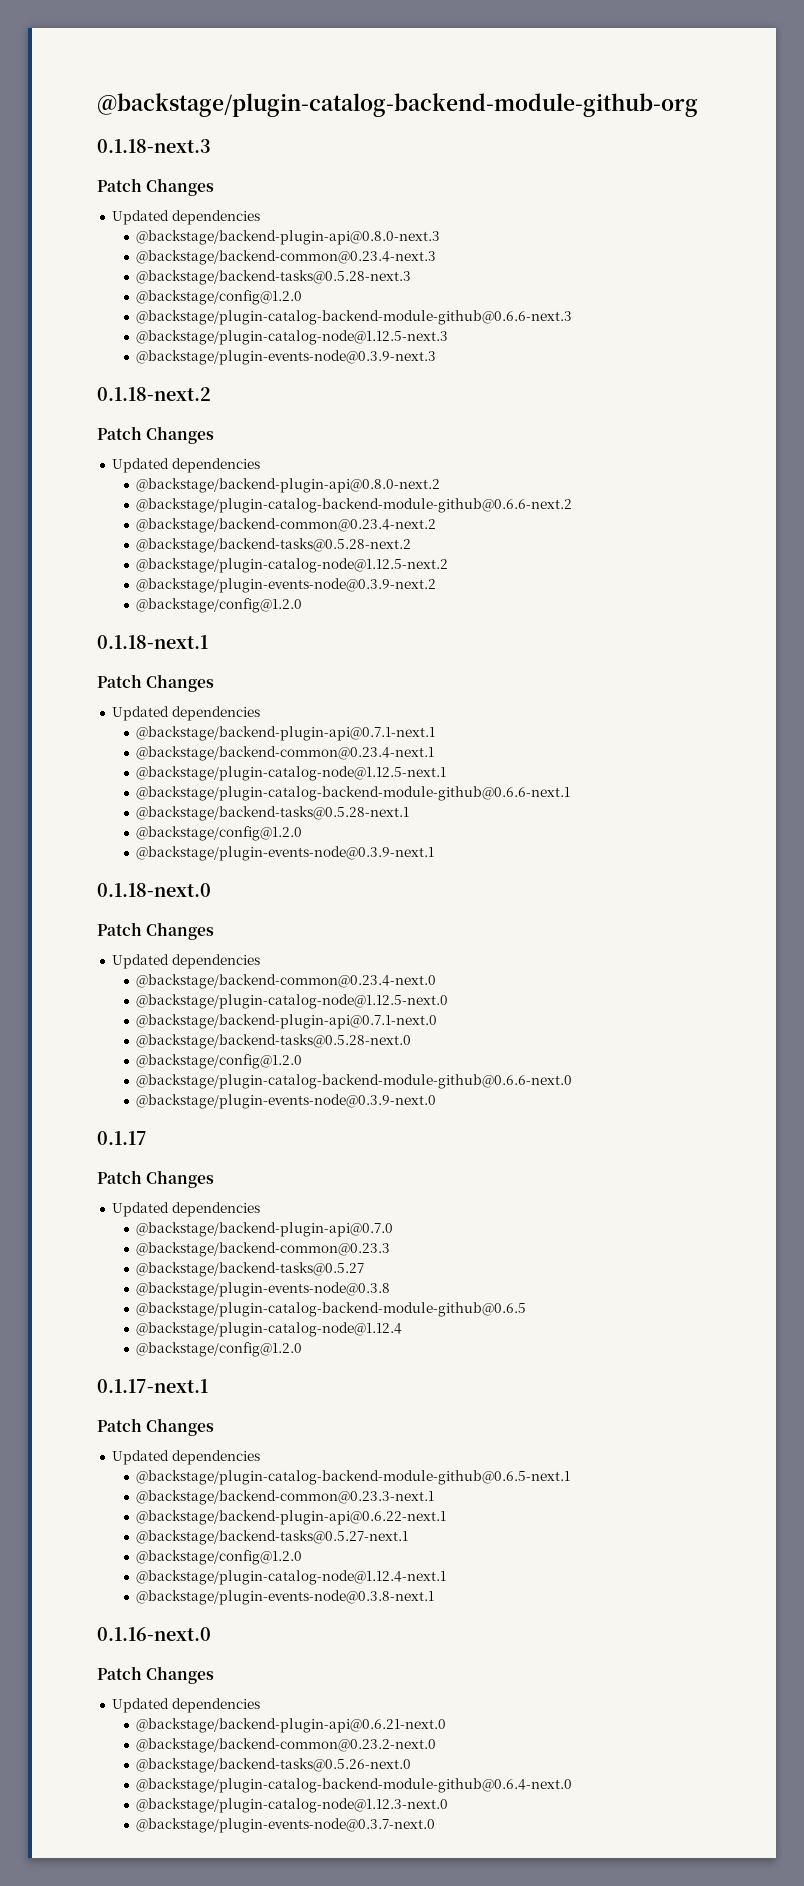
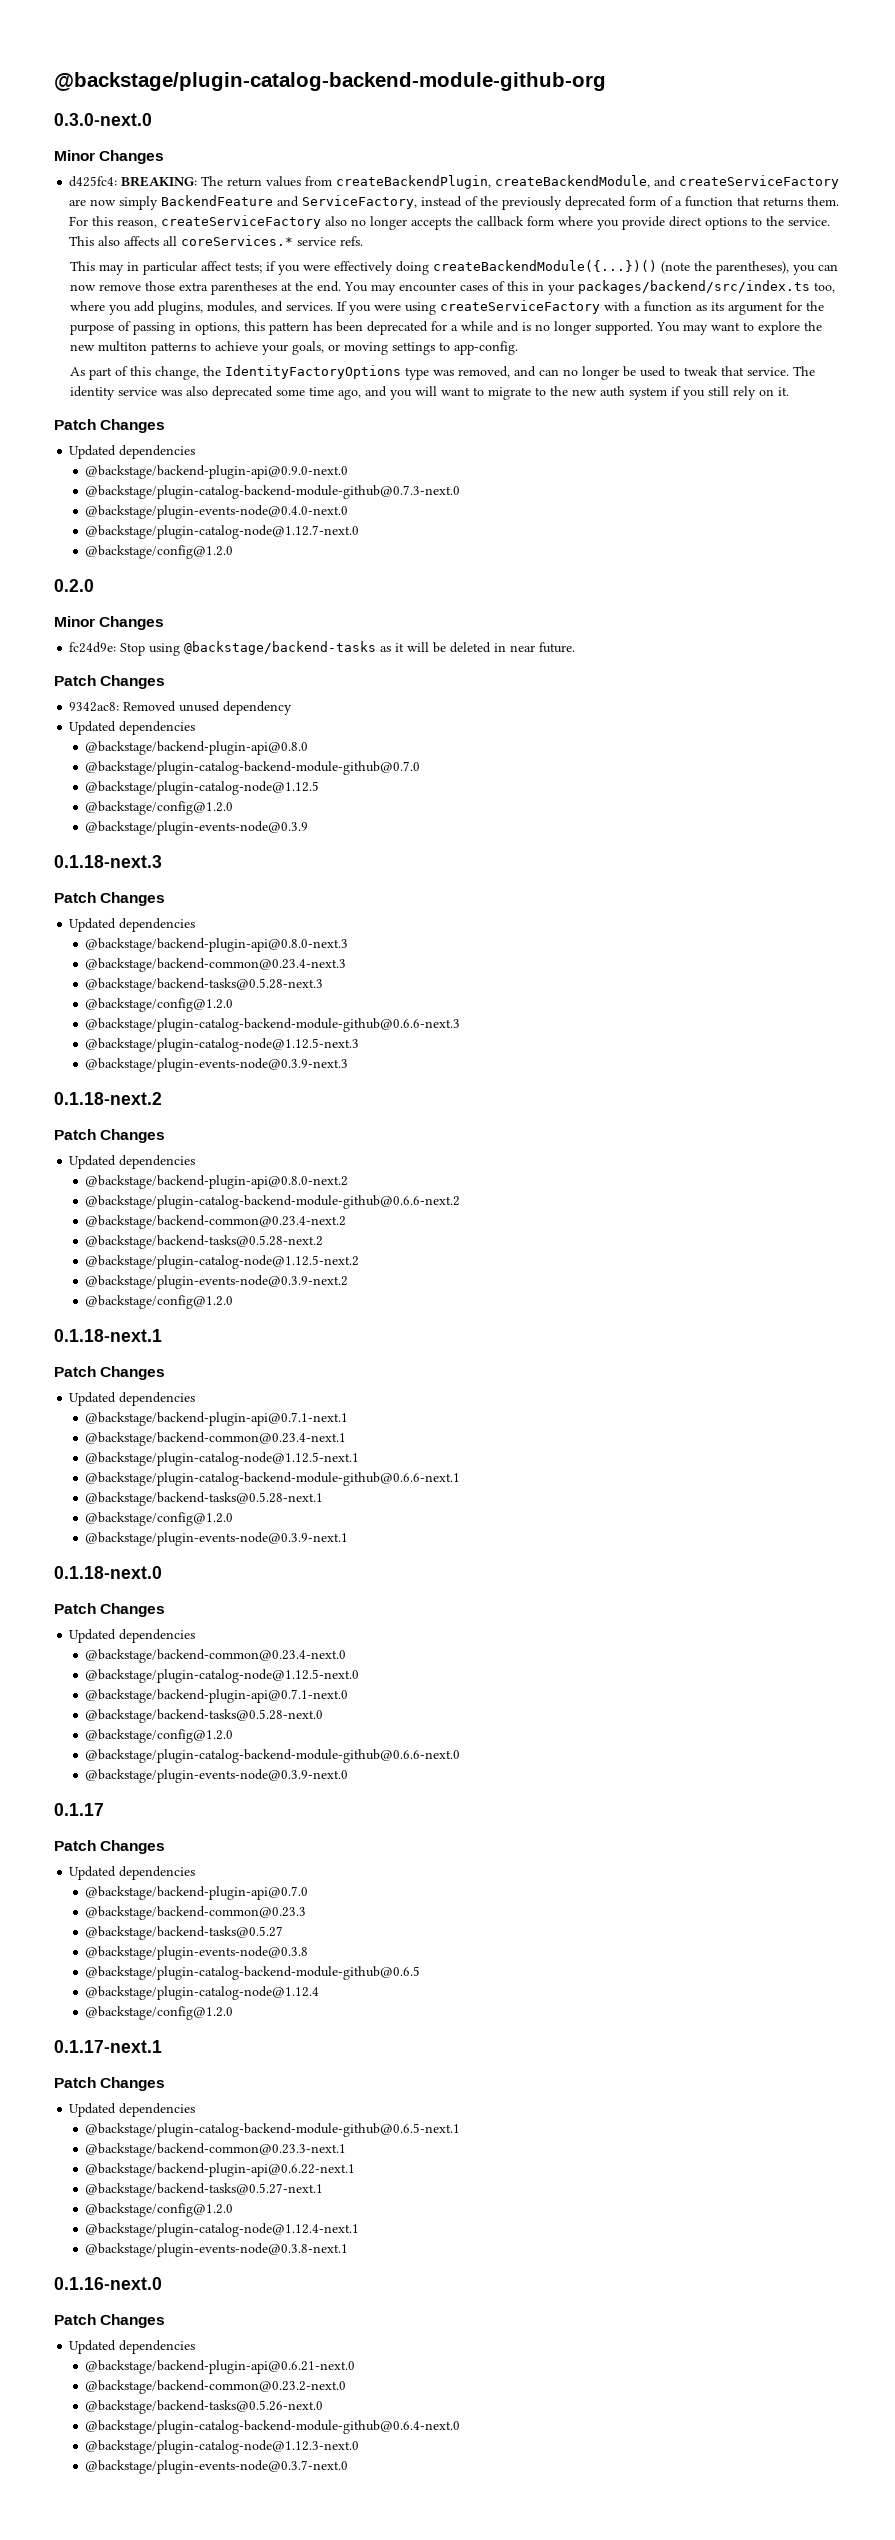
(698, 105) none -> [54,113,152,126] [54,150,165,164] [69,175,840,189] [69,195,840,210] [69,215,831,230] [69,235,364,246] [70,260,839,275] [70,280,836,295] [70,300,825,315] [70,321,823,335] [70,341,519,355] [70,365,816,380] [70,386,790,400] [54,419,166,433] [69,445,196,459] [85,465,349,479] [85,485,461,499] [85,505,349,519] [85,525,360,539] [85,545,234,559] [54,579,94,592] [54,616,165,630] [69,641,576,656] [54,675,166,689] [69,701,293,715] [69,721,196,735] [85,741,309,755] [85,761,421,775] [85,781,320,795] [85,801,234,815] [85,821,309,835] // 0.3.0-next.0 // Minor Changes // d425fc4: BREAKING: The return values from createBackendPlugin, createBackendModule, and createServiceFactory are now simply BackendFeature and ServiceFactory, instead of the previously deprecated form of a function that returns them. For this reason, createServiceFactory also no longer accepts the callback form where you provide direct options to the service. This also affects all coreServices.* service refs. // This may in particular affect tests; if you were effectively doing createBackendModule({...})() (note the parentheses), you can now remove those extra parentheses at the end. You may encounter cases of this in your packages/backend/src/index.ts too, where you add plugins, modules, and services. If you were using createServiceFactory with a function as its argument for the purpose of passing in options, this pattern has been deprecated for a while and is no longer supported. You may want to explore the new multiton patterns to achieve your goals, or moving settings to app-config. // As part of this change, the IdentityFactoryOptions type was removed, and can no longer be used to tweak that service. The identity service was also deprecated some time ago, and you will want to migrate to the new auth system if you still rely on it. // Patch Changes // Updated dependencies // @backstage/backend-plugin-api@0.9.0-next.0 // @backstage/plugin-catalog-backend-module-github@0.7.3-next.0 // @backstage/plugin-events-node@0.4.0-next.0 // @backstage/plugin-catalog-node@1.12.7-next.0 // @backstage/config@1.2.0 // 0.2.0 // Minor Changes // fc24d9e: Stop using @backstage/backend-tasks as it will be deleted in near future. // Patch Changes // 9342ac8: Removed unused dependency // Updated dependencies // @backstage/backend-plugin-api@0.8.0 // @backstage/plugin-catalog-backend-module-github@0.7.0 // @backstage/plugin-catalog-node@1.12.5 // @backstage/config@1.2.0 // @backstage/plugin-events-node@0.3.9

